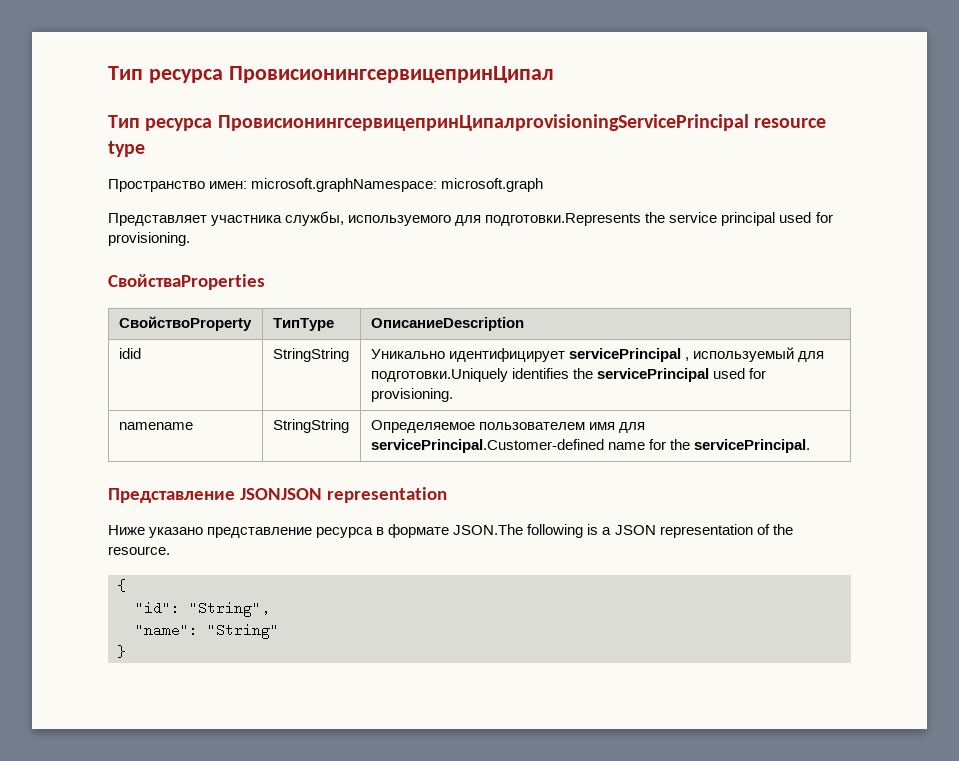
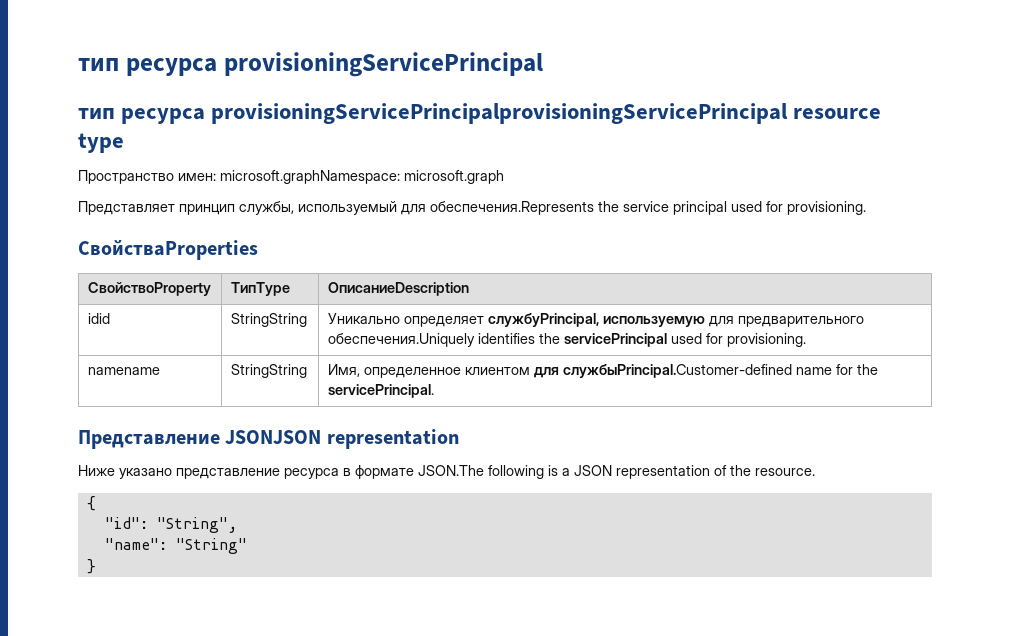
[108,66,554,83] [108,114,749,131] Тип ресурса ПровисионингсервицепринЦипал // Тип ресурса ПровисионингсервицепринЦипалprovisioningServicePrincipal -> [78,52,543,77] [78,103,789,124] тип ресурса provisioningServicePrincipal // тип ресурса provisioningServicePrincipalprovisioningServicePrincipal
[211,211,642,226] участника службы, используемого для подготовки.Represents -> [179,201,594,215] принцип службы, используемый для обеспечения.Represents
[448,347,824,362] [370,368,508,382] идентифицирует servicePrincipal , используемый для подготовки.Uniquely -> [403,313,864,327] [327,333,475,347] определяет службуPrincipal, используемую для предварительного обеспечения.Uniquely
[370,420,645,433] [370,439,604,453] Определяемое пользователем имя для servicePrincipal.Customer-defined -> [327,364,792,378] Имя, определенное клиентом для службыPrincipal.Customer-defined

